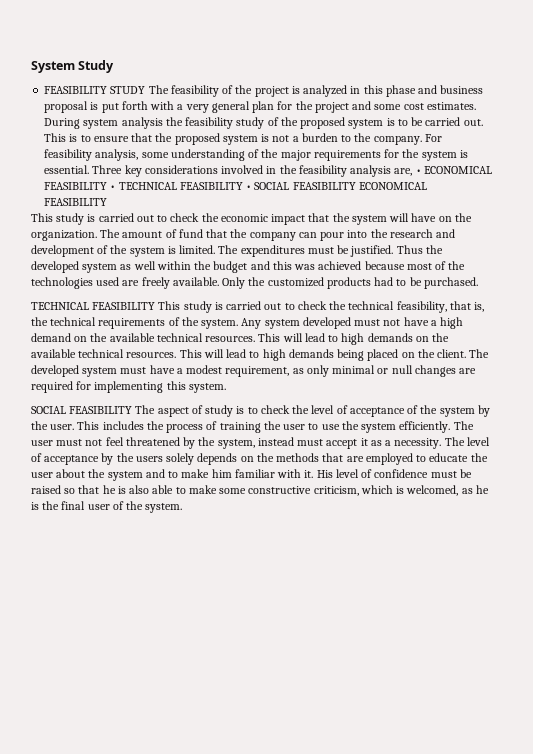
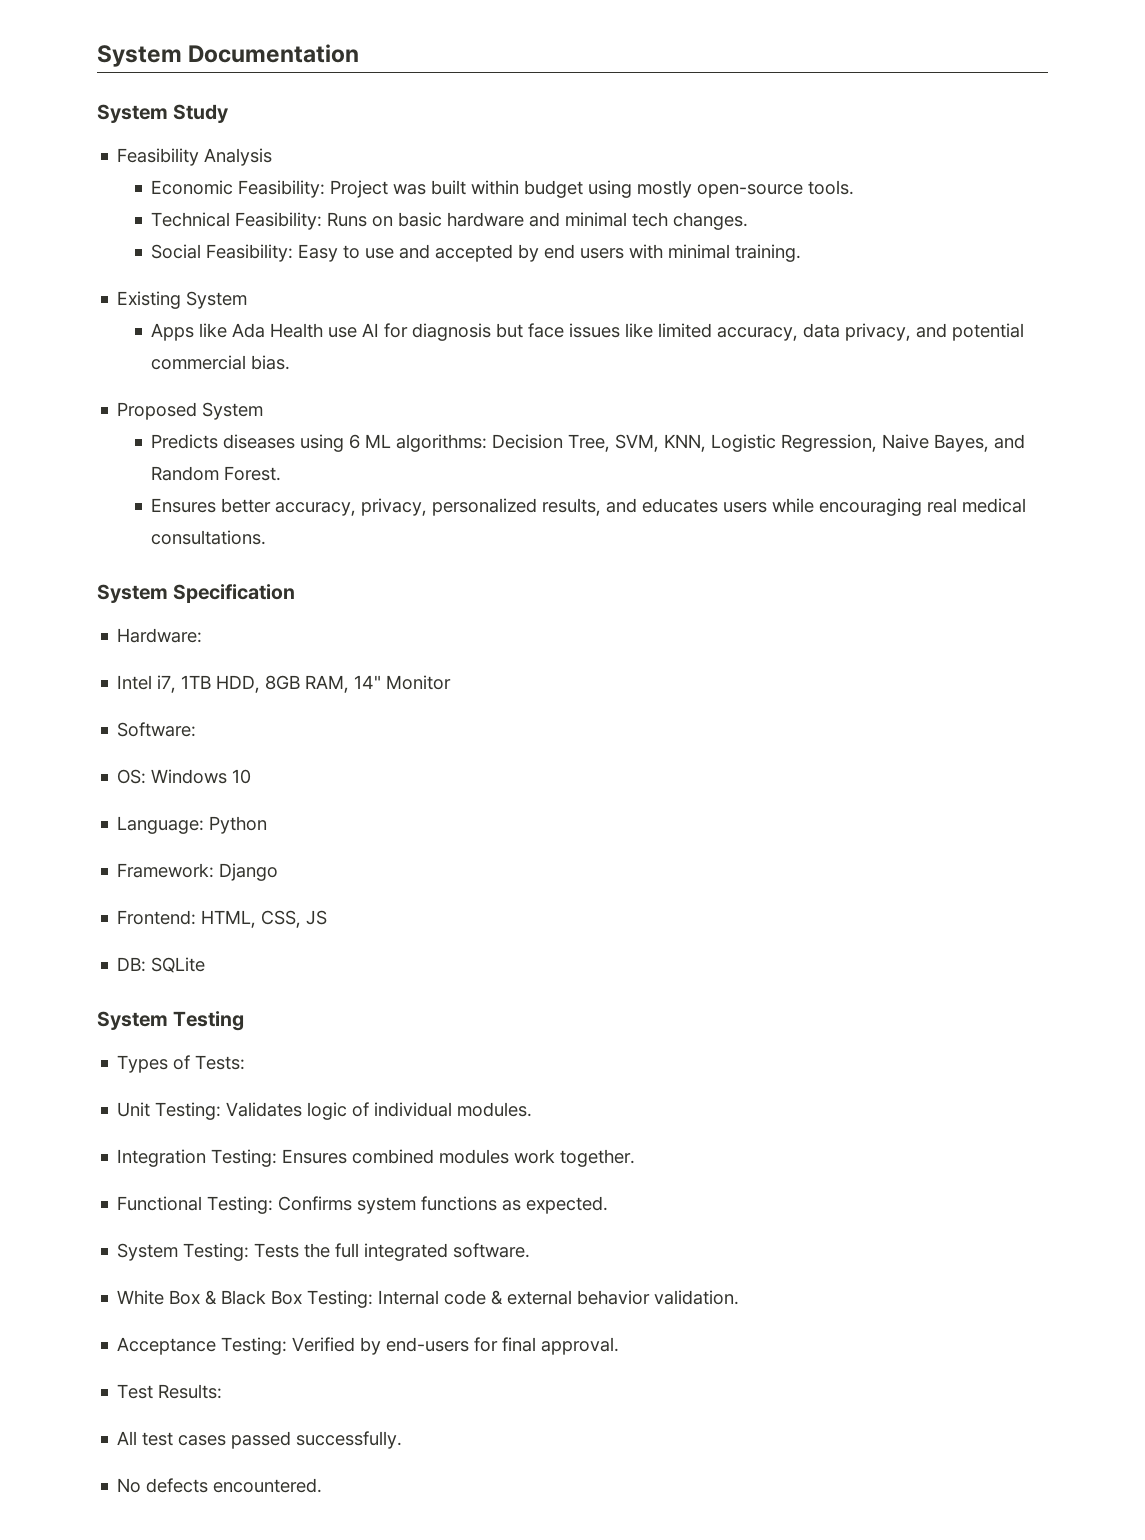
[31,61,75,73] System -> [97,44,360,67] [97,104,168,123] System Documentation // System
[44,85,484,97] [44,101,476,113] [44,117,483,129] [44,133,442,145] [44,149,468,161] [44,165,492,177] [44,182,427,190] [44,198,108,206] [31,213,472,225] [31,229,456,241] [31,245,443,257] [31,261,466,273] [31,277,478,289] [31,301,485,313] [31,317,464,329] [31,333,450,345] [31,349,490,361] [31,365,477,377] [31,381,226,393] [31,405,490,417] [31,421,474,433] [31,437,490,449] [31,453,488,465] [31,469,472,481] [31,485,489,496] [31,501,183,513] FEASIBILITY STUDY The feasibility of the project is analyzed in this phase and business proposal is put forth with a very general plan for the project and some cost estimates. During system analysis the feasibility study of the proposed system is to be carried out. This is to ensure that the proposed system is not a burden to the company. For feasibility analysis, some understanding of the major requirements for the system is essential. Three key considerations involved in the feasibility analysis are, • ECONOMICAL FEASIBILITY • TECHNICAL FEASIBILITY • SOCIAL FEASIBILITY ECONOMICAL FEASIBILITY // This study is carried out to check the economic impact that the system will have on the organization. The amount of fund that the company can pour into the research and development of the system is limited. The expenditures must be justified. Thus the developed system as well within the budget and this was achieved because most of the technologies used are freely available. Only the customized products had to be purchased. // TECHNICAL FEASIBILITY This study is carried out to check the technical feasibility, that is, the technical requirements of the system. Any system developed must not have a high demand on the available technical resources. This will lead to high demands on the available technical resources. This will lead to high demands being placed on the client. The developed system must have a modest requirement, as only minimal or null changes are required for implementing this system. // SOCIAL FEASIBILITY The aspect of study is to check the level of acceptance of the system by the user. This includes the process of training the user to use the system efficiently. The user must not feel threatened by the system, instead must accept it as a necessity. The level of acceptance by the users solely depends on the methods that are employed to educate the user about the system and to make him familiar with it. His level of confidence must be raised so that he is also able to make some constructive criticism, which is welcomed, as he is the final user of the system. -> [117,148,273,166] [151,180,855,198] [151,212,749,230] [151,244,802,262] [117,291,248,309] [151,323,1025,341] [151,355,291,370] [117,402,264,420] [151,434,1026,452] [151,466,282,481] [151,498,1027,516] [151,530,267,545] [97,584,296,603] [117,628,203,643] [117,675,452,693] [117,722,197,737] [117,769,252,784] [117,816,268,834] [117,863,279,881] [117,910,328,928] [117,957,206,973] [97,1011,245,1031] [117,1055,246,1073] [117,1102,533,1120] [117,1149,636,1167] [117,1196,609,1214] [117,1243,531,1261] [117,1290,740,1308] [117,1337,620,1355] [117,1384,223,1399] [117,1431,403,1449] [117,1478,323,1493] Feasibility Analysis // Economic Feasibility: Project was built within budget using mostly open-source tools. // Technical Feasibility: Runs on basic hardware and minimal tech changes. // Social Feasibility: Easy to use and accepted by end users with minimal training. // Existing System // Apps like Ada Health use AI for diagnosis but face issues like limited accuracy, data privacy, and potential commercial bias. // Proposed System // Predicts diseases using 6 ML algorithms: Decision Tree, SVM, KNN, Logistic Regression, Naive Bayes, and Random Forest. // Ensures better accuracy, privacy, personalized results, and educates users while encouraging real medical consultations. // System Specification // Hardware: // Intel i7, 1TB HDD, 8GB RAM, 14" Monitor // Software: // OS: Windows 10 // Language: Python // Framework: Django // Frontend: HTML, CSS, JS // DB: SQLite // System Testing // Types of Tests: // Unit Testing: Validates logic of individual modules. // Integration Testing: Ensures combined modules work together. // Functional Testing: Confirms system functions as expected. // System Testing: Tests the full integrated software. // White Box & Black Box Testing: Internal code & external behavior validation. // Acceptance Testing: Verified by end-users for final approval. // Test Results: // All test cases passed successfully. // No defects encountered.

